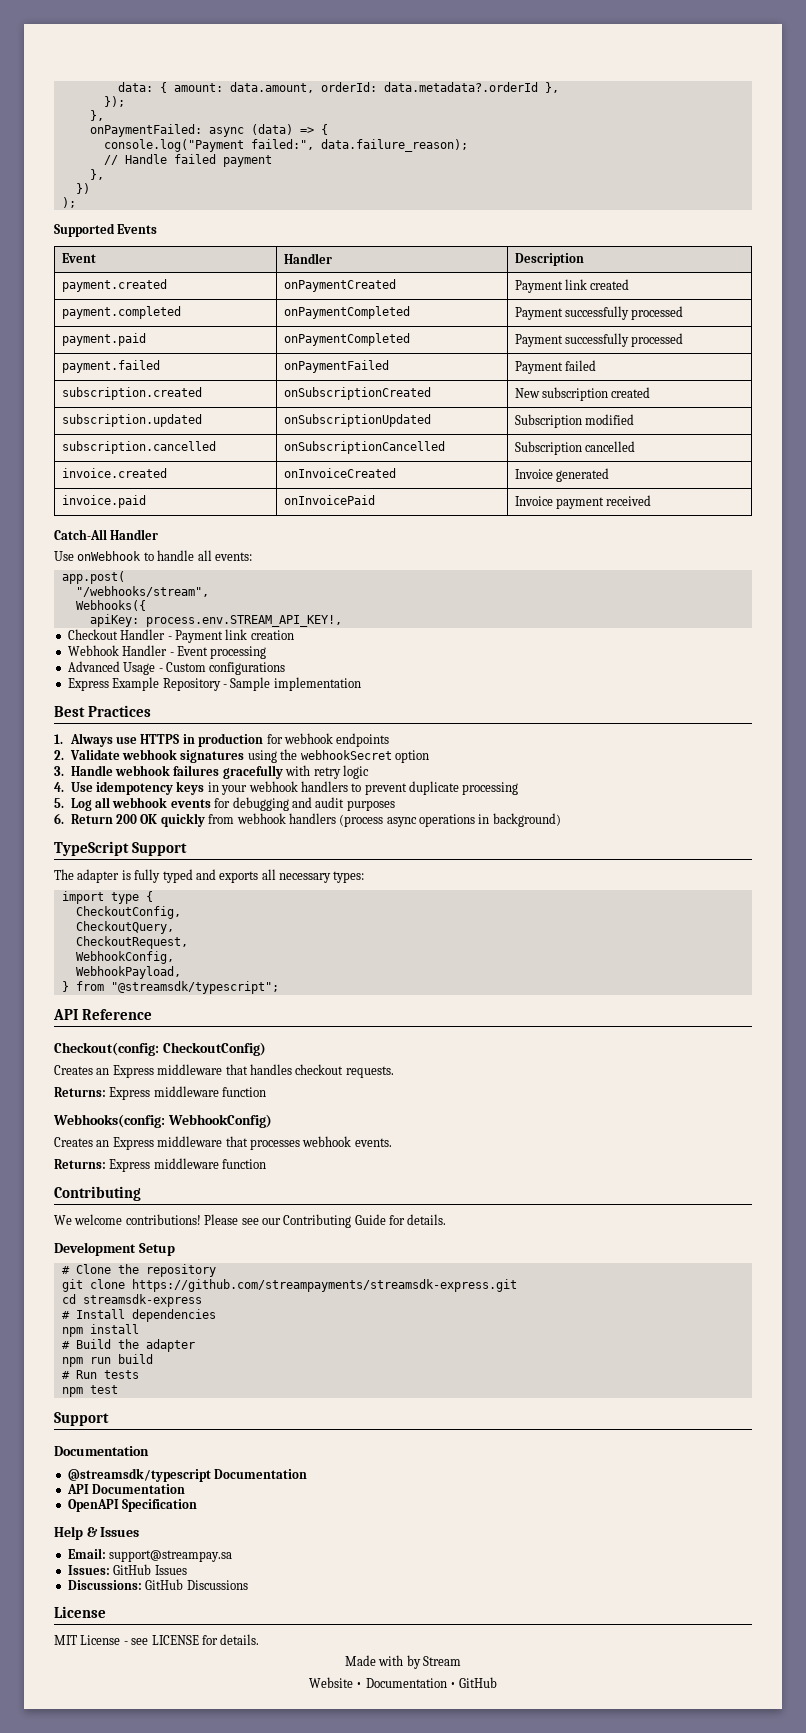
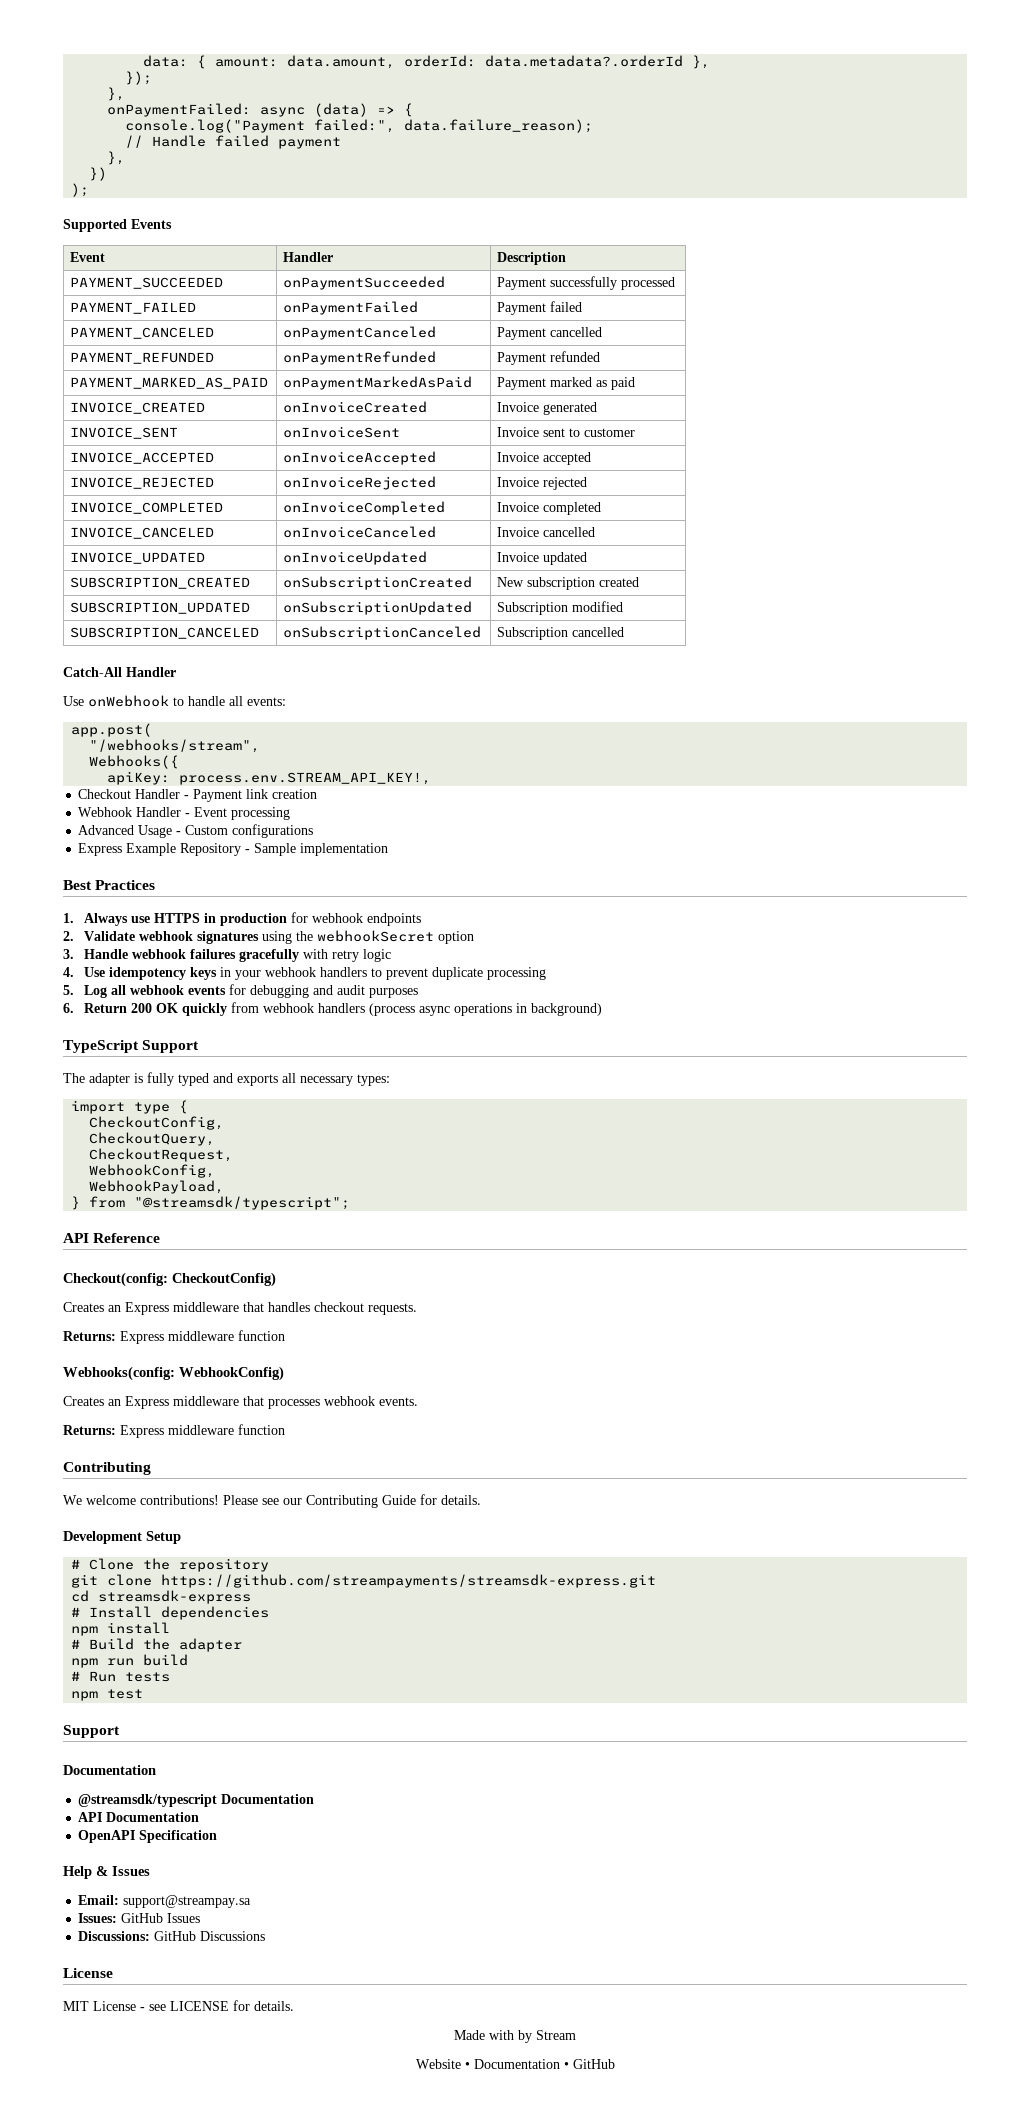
[61,279,167,292] [283,279,396,292] [514,279,630,293] [61,306,181,319] [283,306,410,319] [514,306,684,320] [61,333,146,346] [283,333,410,346] [514,333,684,347] [61,360,160,373] [283,360,389,373] [514,360,597,374] [61,387,202,400] payment.created | onPaymentCreated | Payment link created // payment.completed | onPaymentCompleted | Payment successfully processed // payment.paid | onPaymentCompleted | Payment successfully processed // payment.failed | onPaymentFailed | Payment failed // subscription.created -> [70,277,224,289] [283,276,446,290] [497,276,676,290] [70,302,197,314] [283,301,419,315] [497,301,583,315] [70,327,215,339] [283,326,437,340] [497,327,603,340] [70,352,215,364] [283,351,437,365] [497,351,601,365] [70,377,269,389] [283,376,473,390] [497,377,636,390] [70,402,206,414] [283,401,428,413] [497,402,598,415] [70,427,179,439] [283,426,401,438] [497,427,636,437] [70,452,215,464] [283,451,437,465] [497,452,592,465] [70,477,215,489] [283,476,437,490] [497,477,588,490] [70,502,224,514] [283,501,446,515] [497,502,602,515] [70,527,215,539] [283,526,437,538] [497,527,596,537] [70,552,206,564] [283,551,428,565] [497,552,588,565] [70,577,251,589] PAYMENT_SUCCEEDED | onPaymentSucceeded | Payment successfully processed // PAYMENT_FAILED | onPaymentFailed | Payment failed // PAYMENT_CANCELED | onPaymentCanceled | Payment cancelled // PAYMENT_REFUNDED | onPaymentRefunded | Payment refunded // PAYMENT_MARKED_AS_PAID | onPaymentMarkedAsPaid | Payment marked as paid // INVOICE_CREATED | onInvoiceCreated | Invoice generated // INVOICE_SENT | onInvoiceSent | Invoice sent to customer // INVOICE_ACCEPTED | onInvoiceAccepted | Invoice accepted // INVOICE_REJECTED | onInvoiceRejected | Invoice rejected // INVOICE_COMPLETED | onInvoiceCompleted | Invoice completed // INVOICE_CANCELED | onInvoiceCanceled | Invoice cancelled // INVOICE_UPDATED | onInvoiceUpdated | Invoice updated // SUBSCRIPTION_CREATED
[61,414,202,427] subscription.updated -> [70,602,251,614] SUBSCRIPTION_UPDATED
[61,441,216,454] [283,441,445,454] subscription.cancelled | onSubscriptionCancelled -> [70,627,260,639] [283,626,482,640] SUBSCRIPTION_CANCELED | onSubscriptionCanceled
[61,468,167,478] [283,468,396,478] [514,468,610,482] [61,495,146,508] [283,495,375,505] [514,495,652,509] // invoice.created | onInvoiceCreated | Invoice generated // invoice.paid | onInvoicePaid | Invoice payment received -> (625, 632) none

